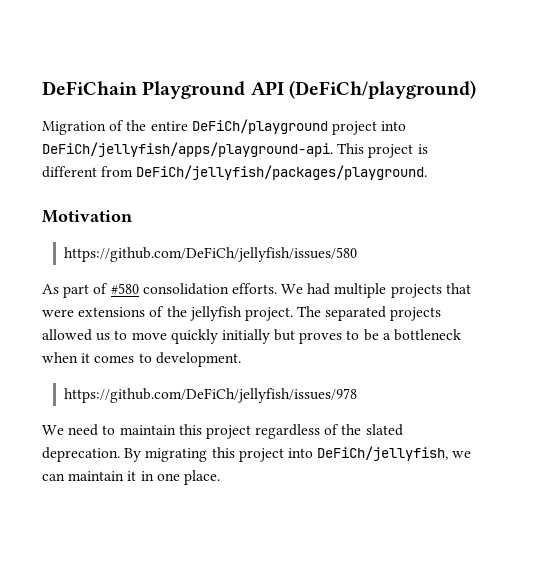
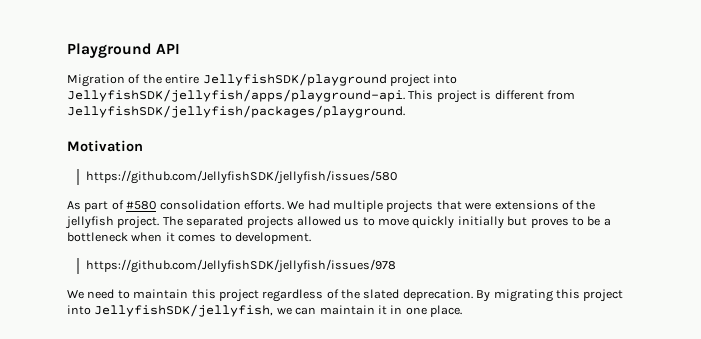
[42,81,137,95] DeFiChain -> (67, 50) none
[288,80,476,99] (DeFiCh/playground) -> (181, 48) none
[191,119,407,135] [42,142,333,157] DeFiCh/playground project into DeFiCh/jellyfish/apps/playground-api. -> [202,73,458,87] [67,89,405,102] JellyfishSDK/playground project into JellyfishSDK/jellyfish/apps/playground-api.
[136,165,428,180] DeFiCh/jellyfish/packages/playground. -> [67,105,405,118] JellyfishSDK/jellyfish/packages/playground.
[64,247,358,262] https://github.com/DeFiCh/jellyfish/issues/580 -> [85,170,397,184] https://github.com/JellyfishSDK/jellyfish/issues/580
[64,388,358,403] https://github.com/DeFiCh/jellyfish/issues/978 -> [85,259,396,273] https://github.com/JellyfishSDK/jellyfish/issues/978
[317,446,449,461] DeFiCh/jellyfish, -> [94,304,274,317] JellyfishSDK/jellyfish,

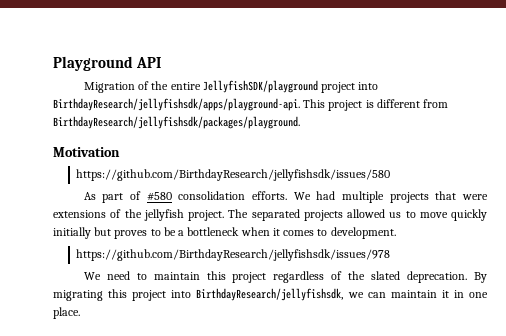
[67,89,405,102] JellyfishSDK/jellyfish/apps/playground-api. -> [53,98,300,111] BirthdayResearch/jellyfishsdk/apps/playground-api.
[67,105,405,118] JellyfishSDK/jellyfish/packages/playground. -> [53,116,300,129] BirthdayResearch/jellyfishsdk/packages/playground.
[85,170,397,184] https://github.com/JellyfishSDK/jellyfish/issues/580 -> [76,169,391,181] https://github.com/BirthdayResearch/jellyfishsdk/issues/580
[85,259,396,273] https://github.com/JellyfishSDK/jellyfish/issues/978 -> [76,249,391,261] https://github.com/BirthdayResearch/jellyfishsdk/issues/978
[94,304,274,317] JellyfishSDK/jellyfish, -> [196,288,344,301] BirthdayResearch/jellyfishsdk,

